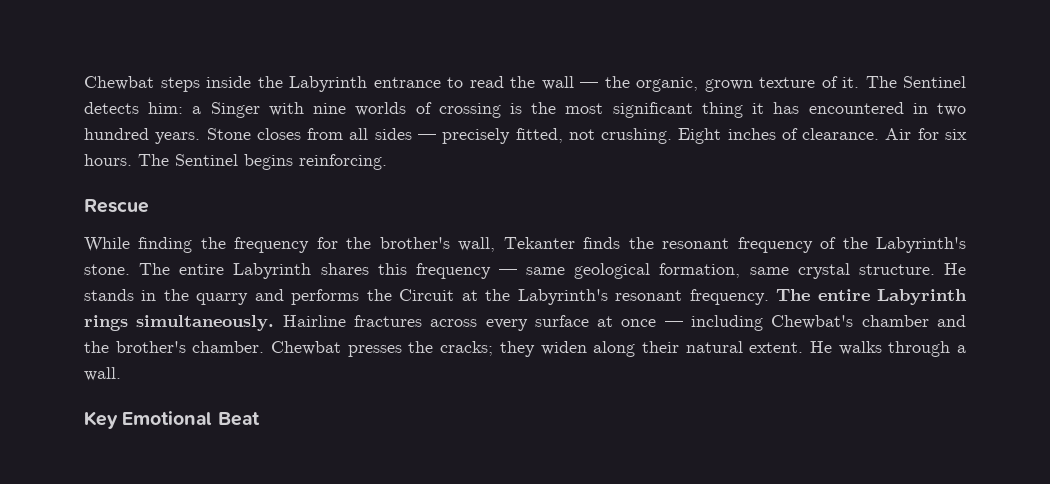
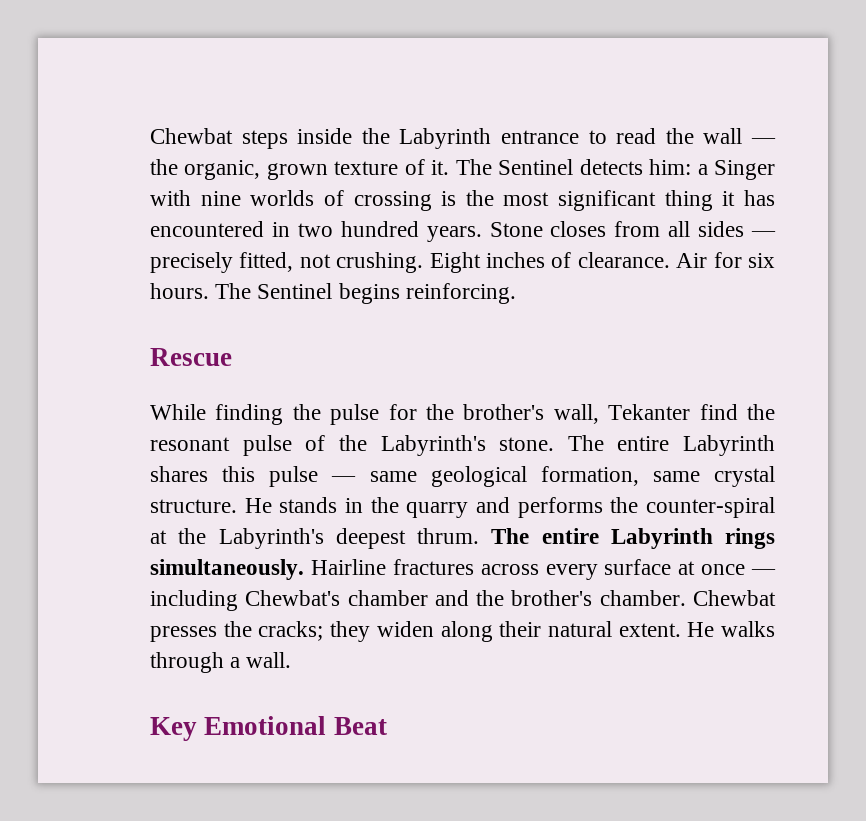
[234,237,310,253] frequency -> [330,404,380,425] pulse
[583,237,621,249] finds -> [699,404,738,420] find
[737,237,813,253] frequency -> [242,435,292,456] pulse
[415,263,491,279] frequency -> [269,466,319,487] pulse
[399,289,455,301] Circuit -> [646,497,775,518] counter-spiral
[615,289,769,305] resonant frequency. -> [335,528,479,549] deepest thrum.

